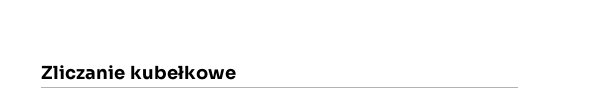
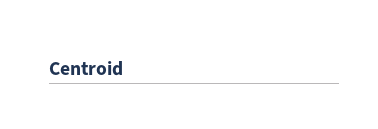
[41,65,236,80] Zliczanie kubełkowe -> [49,61,123,76] Centroid

